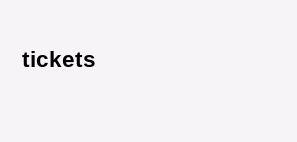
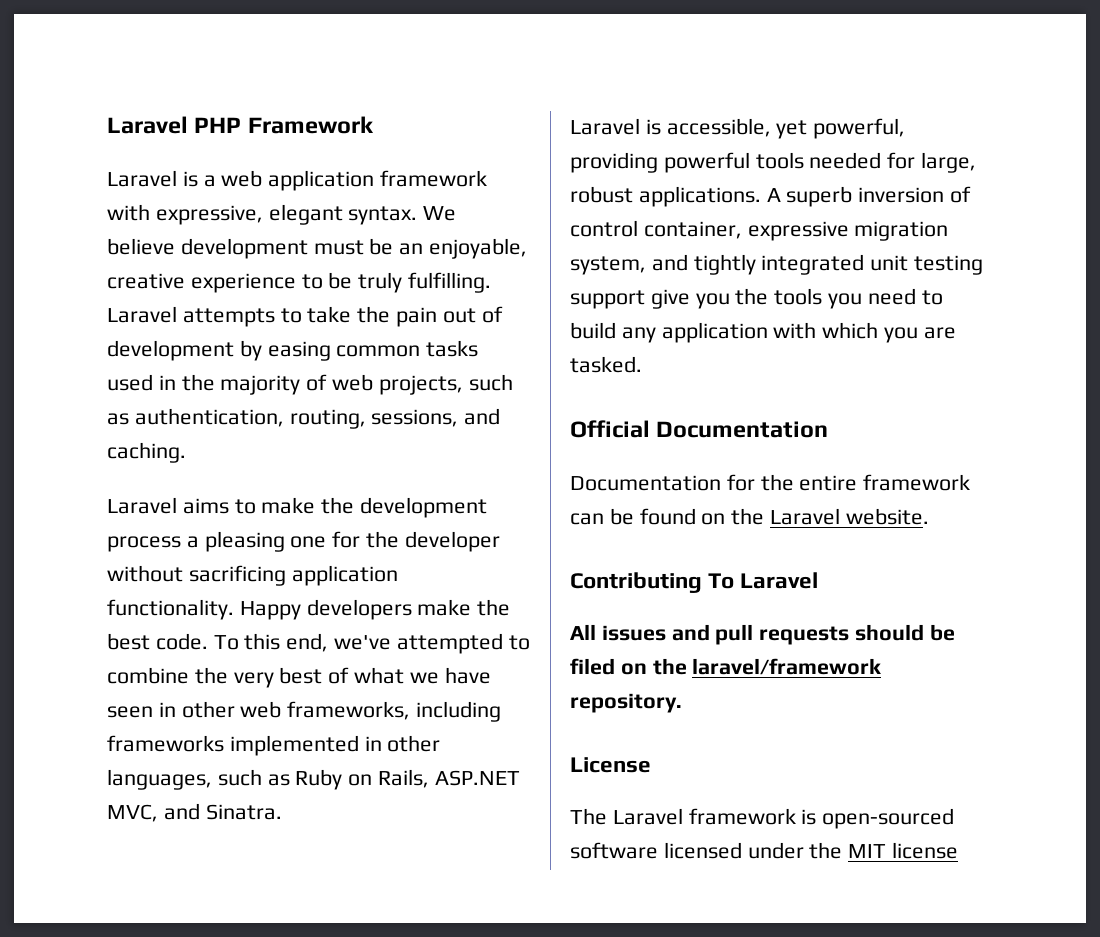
[22,51,96,67] tickets -> [107,116,374,134] [107,170,488,191] [107,204,457,225] [107,238,528,259] [107,272,492,293] [107,306,503,327] [107,340,479,361] [107,374,513,395] [107,408,501,429] [107,442,186,463] [107,497,488,518] [107,531,500,552] [107,565,398,586] [107,599,511,620] [107,633,530,654] [107,667,491,688] [107,701,502,722] [107,735,441,756] [107,769,520,790] [107,803,282,822] [570,118,906,139] [570,152,977,173] [570,186,972,207] [570,220,949,241] [570,254,984,275] [570,288,943,309] [570,322,956,343] [570,356,642,373] [570,420,829,438] [570,474,971,491] [570,508,929,525] [570,572,819,593] [570,624,955,645] [570,658,882,675] [570,693,682,713] [570,757,651,773] [570,808,955,829] [570,842,959,859] Laravel PHP Framework // Laravel is a web application framework with expressive, elegant syntax. We believe development must be an enjoyable, creative experience to be truly fulfilling. Laravel attempts to take the pain out of development by easing common tasks used in the majority of web projects, such as authentication, routing, sessions, and caching. // Laravel aims to make the development process a pleasing one for the developer without sacrificing application functionality. Happy developers make the best code. To this end, we've attempted to combine the very best of what we have seen in other web frameworks, including frameworks implemented in other languages, such as Ruby on Rails, ASP.NET MVC, and Sinatra. // Laravel is accessible, yet powerful, providing powerful tools needed for large, robust applications. A superb inversion of control container, expressive migration system, and tightly integrated unit testing support give you the tools you need to build any application with which you are tasked. // Official Documentation // Documentation for the entire framework can be found on the Laravel website. // Contributing To Laravel // All issues and pull requests should be filed on the laravel/framework repository. // License // The Laravel framework is open-sourced software licensed under the MIT license

